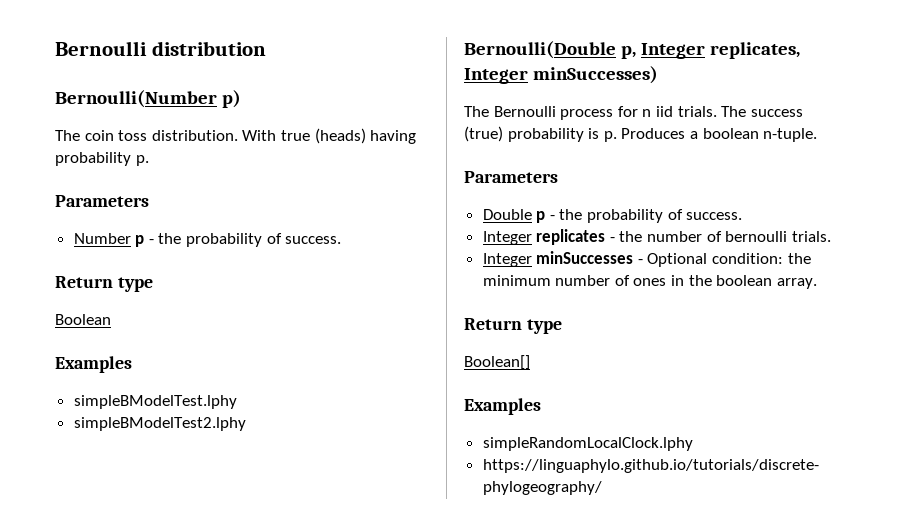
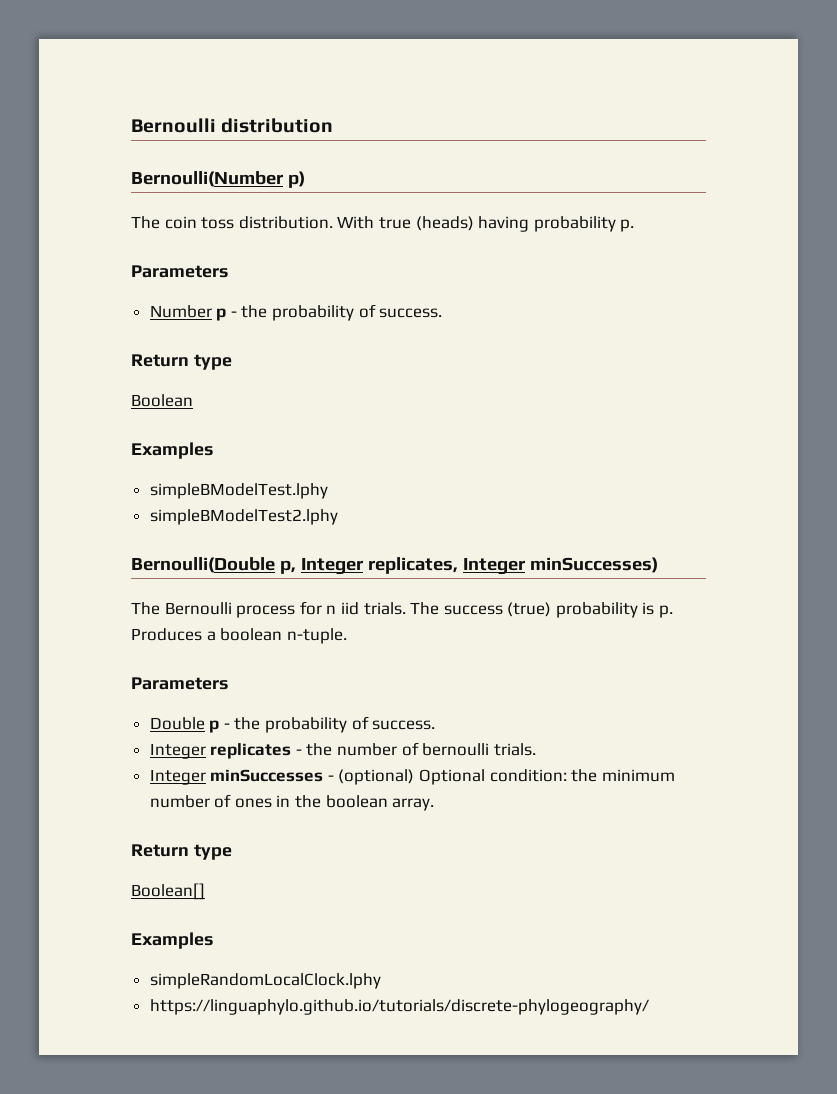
(643, 261) none -> [338,769,415,785] (optional)

